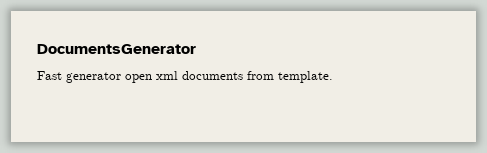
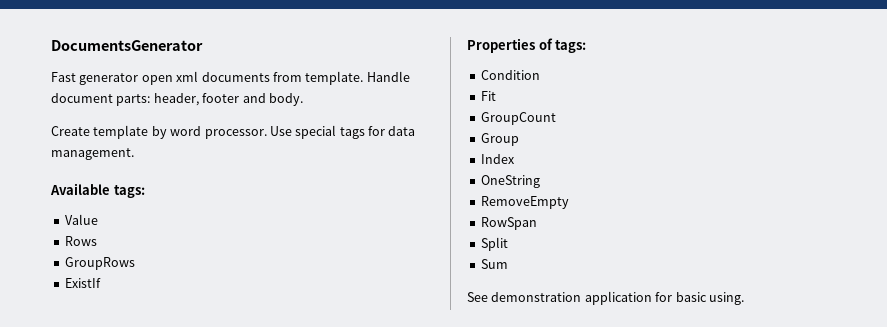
(333, 77) none -> [366,71,410,82] [51,93,303,106] [51,125,416,139] [51,148,134,160] [50,183,145,198] [64,214,98,225] [64,236,97,246] [64,257,135,270] [64,278,101,288] [467,38,587,53] [480,70,540,80] [480,91,496,101] [480,112,556,125] [480,133,519,146] [480,154,515,164] [480,175,540,188] [480,196,569,209] [480,217,537,230] [480,237,508,251] [480,259,508,269] [467,291,744,305] Handle document parts: header, footer and body. // Create template by word processor. Use special tags for data management. // Available tags: // Value // Rows // GroupRows // ExistIf // Properties of tags: // Condition // Fit // GroupCount // Group // Index // OneString // RemoveEmpty // RowSpan // Split // Sum // See demonstration application for basic using.

